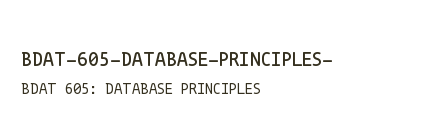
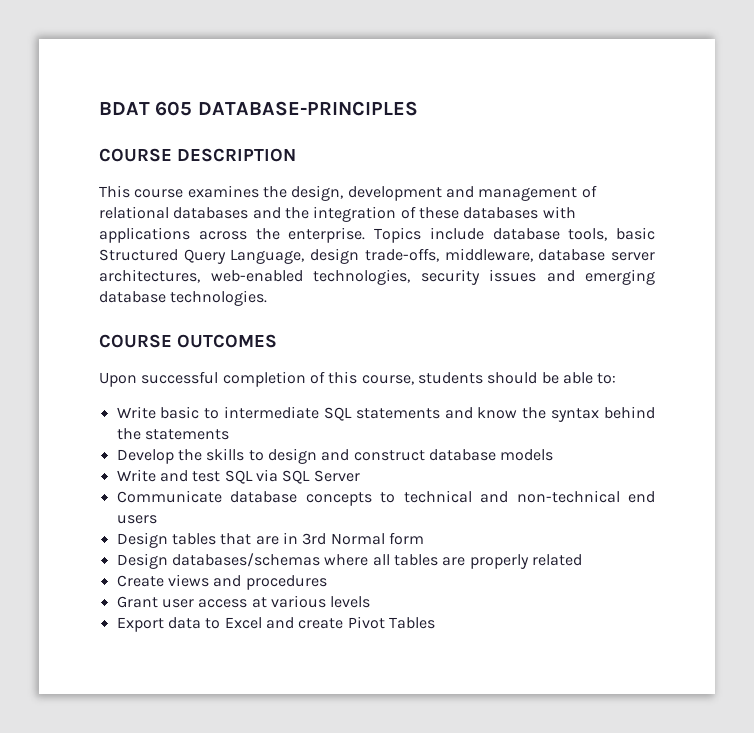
[21,52,333,66] [21,83,261,94] BDAT-605-DATABASE-PRINCIPLES- // BDAT 605: DATABASE PRINCIPLES -> [99,101,418,116] [99,148,296,162] [99,185,597,201] [99,206,576,222] [99,227,655,243] [99,248,655,264] [99,269,655,285] [99,290,268,306] [99,334,277,348] [99,371,617,387] [116,406,655,422] [116,428,229,440] [116,448,554,464] [116,469,360,484] [116,490,655,506] [116,515,157,524] [116,532,424,548] [116,553,582,569] [116,574,327,590] [116,595,371,608] [116,616,435,632] BDAT 605 DATABASE-PRINCIPLES // COURSE DESCRIPTION // This course examines the design, development and management of relational databases and the integration of these databases with applications across the enterprise. Topics include database tools, basic Structured Query Language, design trade-offs, middleware, database server architectures, web-enabled technologies, security issues and emerging database technologies. // COURSE OUTCOMES // Upon successful completion of this course, students should be able to: // Write basic to intermediate SQL statements and know the syntax behind the statements // Develop the skills to design and construct database models // Write and test SQL via SQL Server // Communicate database concepts to technical and non-technical end users // Design tables that are in 3rd Normal form // Design databases/schemas where all tables are properly related // Create views and procedures // Grant user access at various levels // Export data to Excel and create Pivot Tables

